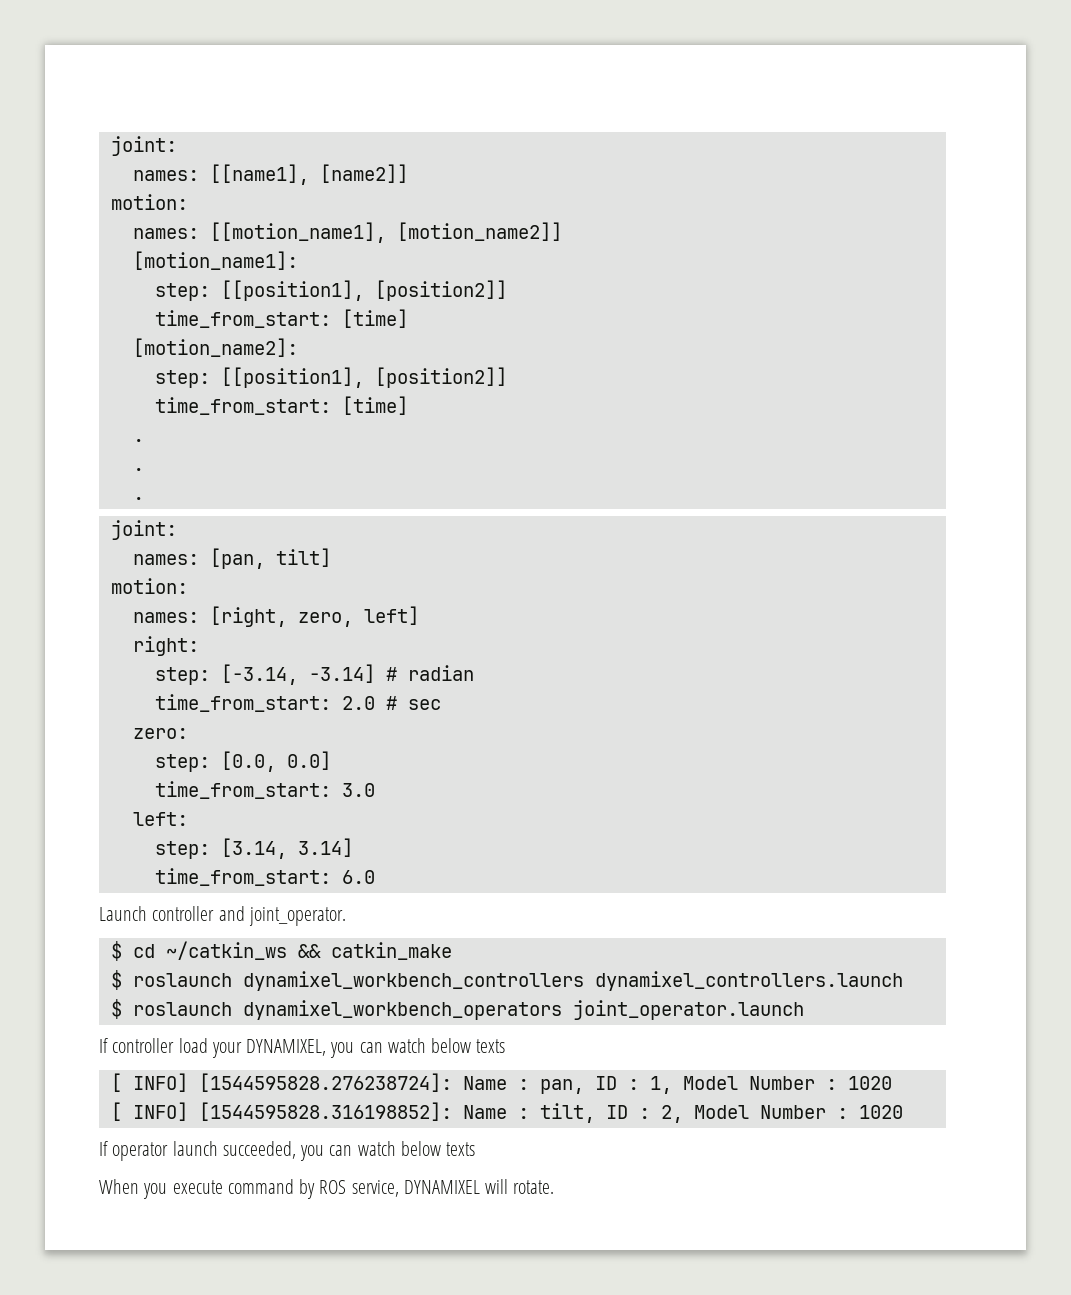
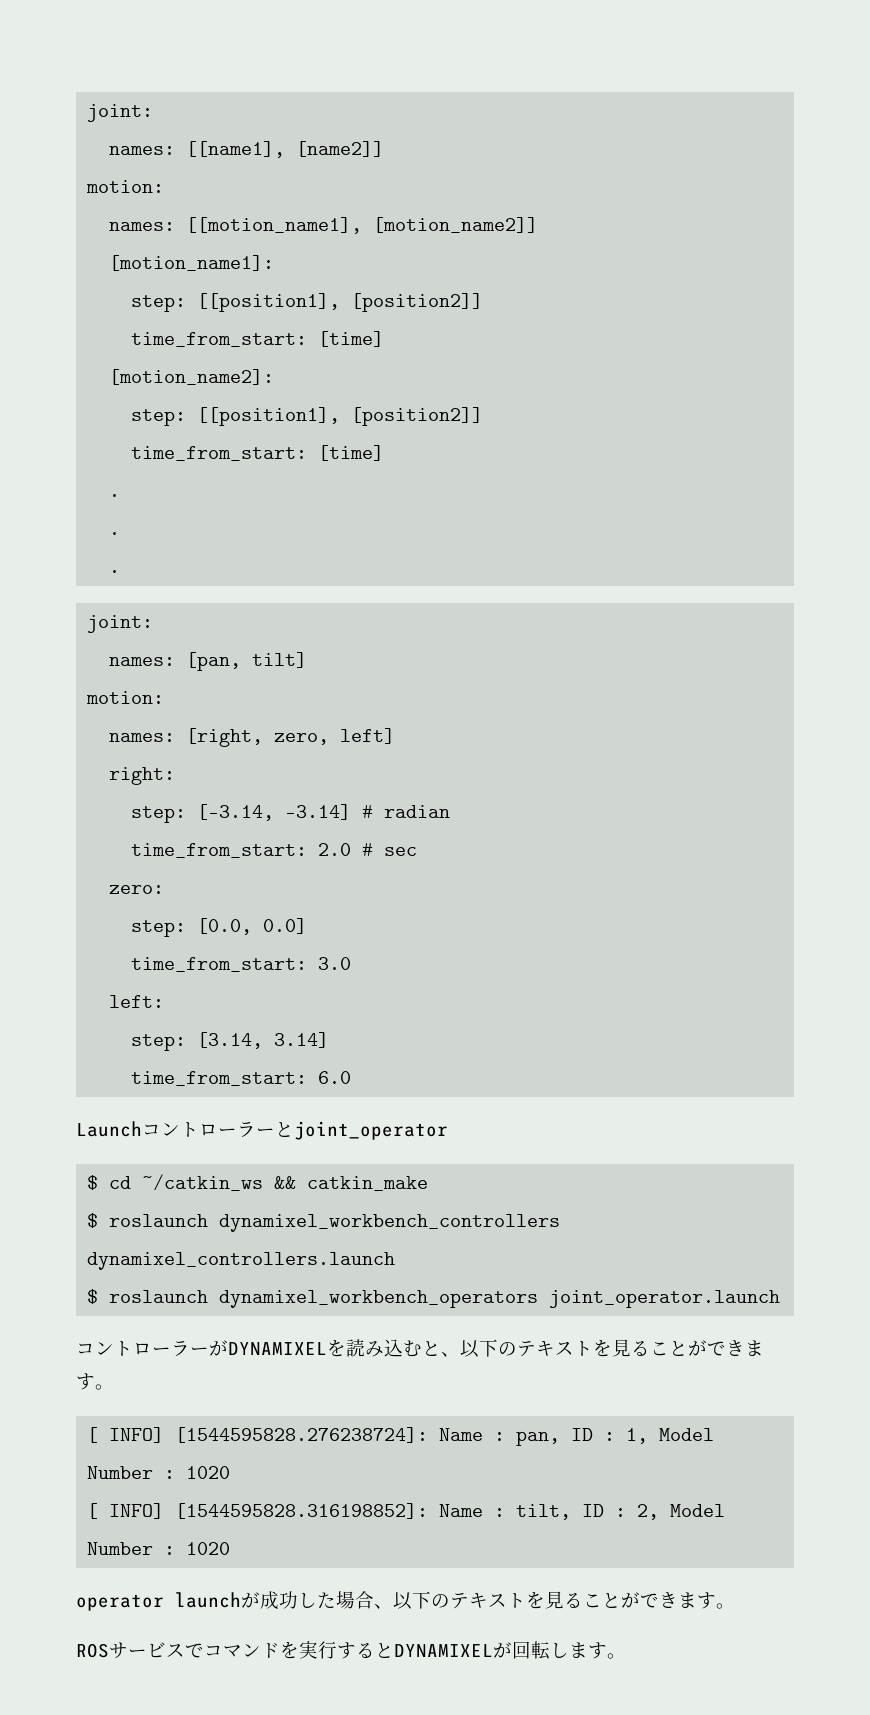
[152,906,346,926] controller and joint_operator. -> [142,1121,448,1140] コントローラーとjoint_operator
[99,1038,506,1058] If controller load your DYNAMIXEL, you can watch below texts -> [76,1339,764,1358] [76,1373,114,1390] コントローラーがDYNAMIXELを読み込むと、以下のテキストを見ることができます。
[99,1141,108,1156] If -> (231, 1548) none
[222,1141,476,1161] [99,1179,555,1199] succeeded, you can watch below texts // When you execute command by ROS service, DYNAMIXEL will rotate. -> [241,1591,735,1610] [76,1641,626,1660] が成功した場合、以下のテキストを見ることができます。 // ROSサービスでコマンドを実行するとDYNAMIXELが回転します。

